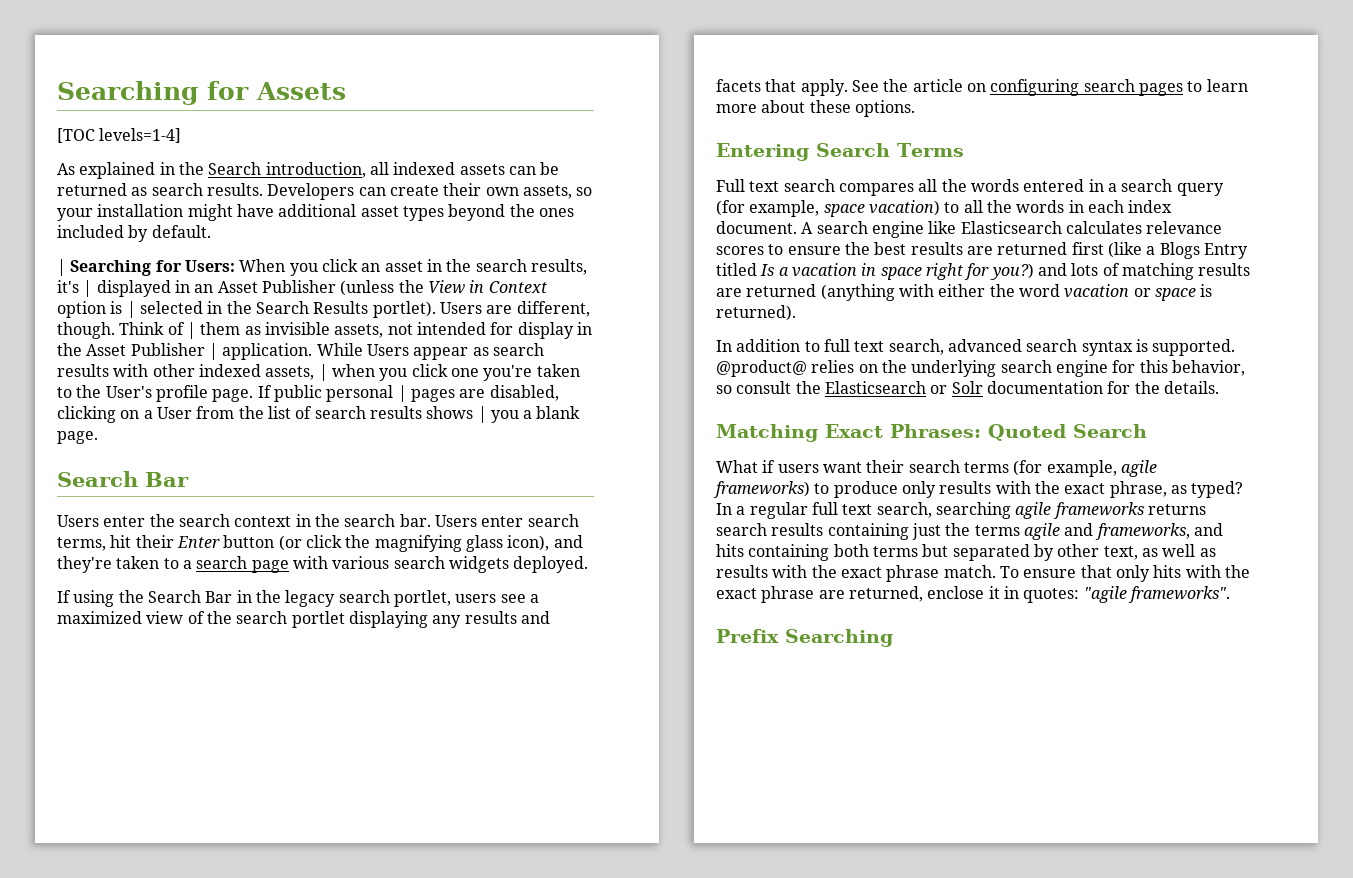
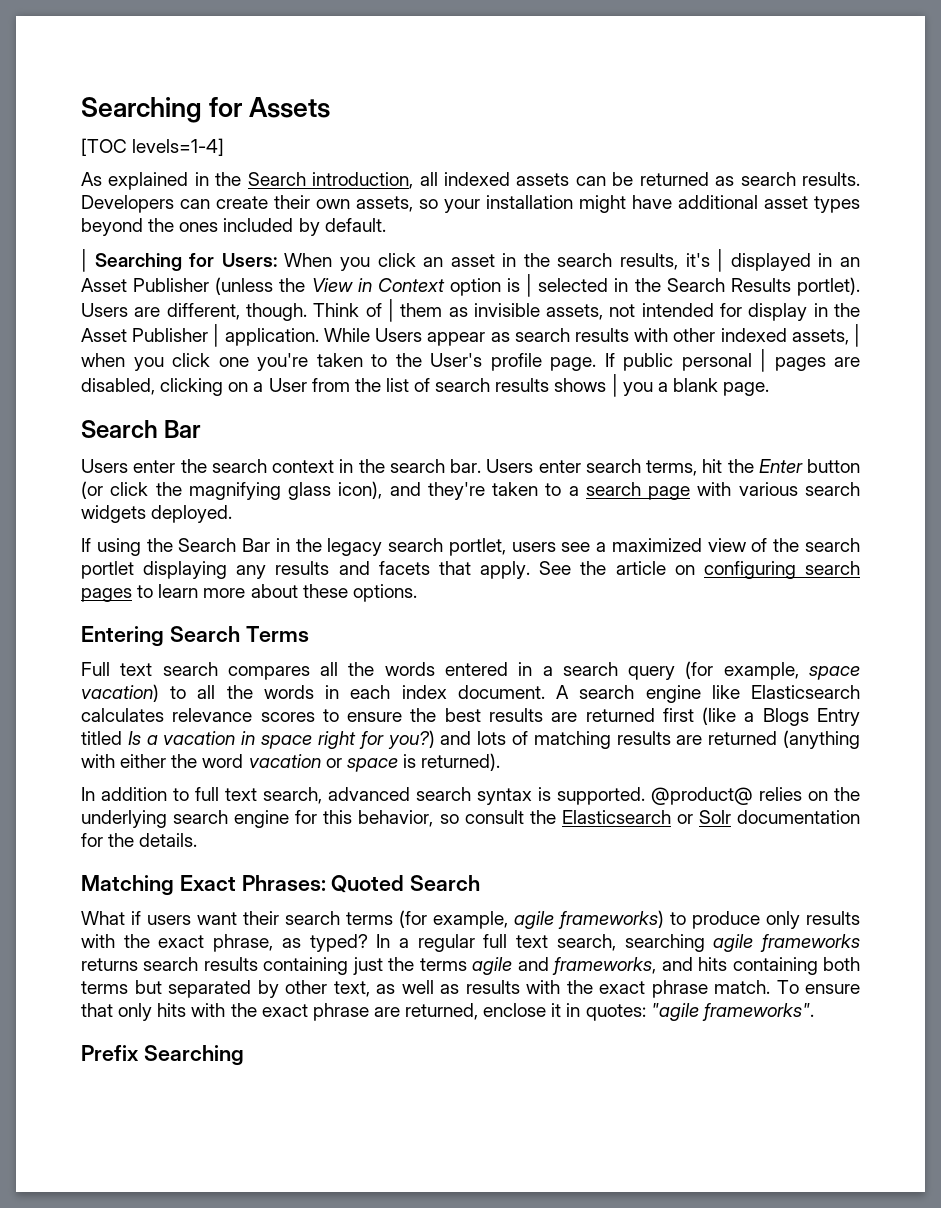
[135,535,174,548] their -> [727,459,754,473] the

